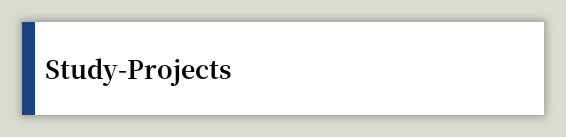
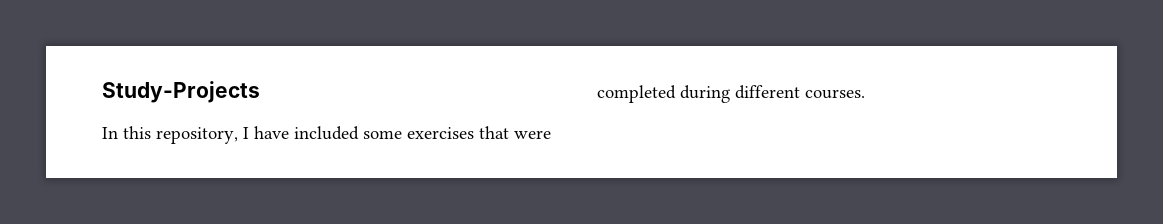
(231, 72) none -> [102,126,551,144] [597,85,865,103] // In this repository, I have included some exercises that were completed during different courses.

